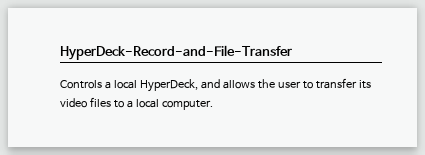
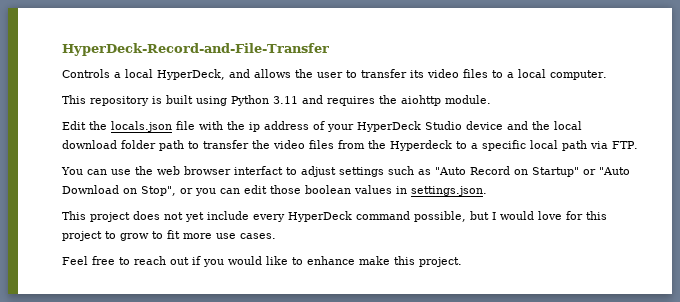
(213, 105) none -> [62,95,491,106] [62,121,582,132] [62,140,638,151] [61,166,630,177] [62,185,487,196] [62,211,607,222] [62,230,276,241] [62,256,462,267] // This repository is built using Python 3.11 and requires the aiohttp module. // Edit the locals.json file with the ip address of your HyperDeck Studio device and the local download folder path to transfer the video files from the Hyperdeck to a specific local path via FTP. // You can use the web browser interfact to adjust settings such as "Auto Record on Startup" or "Auto Download on Stop", or you can edit those boolean values in settings.json. // This project does not yet include every HyperDeck command possible, but I would love for this project to grow to fit more use cases. // Feel free to reach out if you would like to enhance make this project.

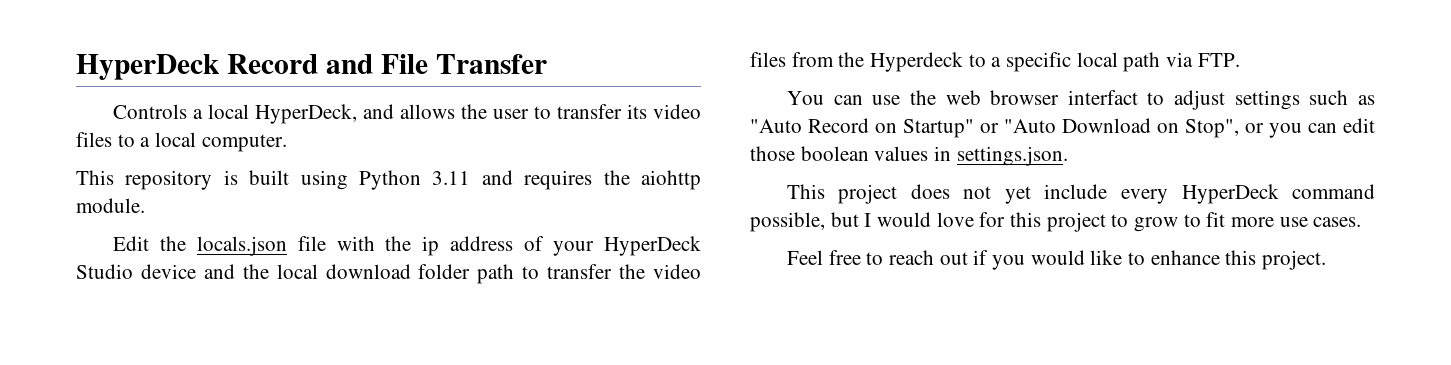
[62,43,329,56] HyperDeck-Record-and-File-Transfer -> [76,54,547,80] HyperDeck Record and File Transfer
[359,256,390,265] make -> (1220, 257) none

